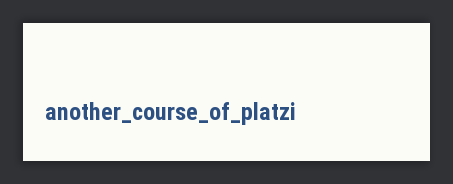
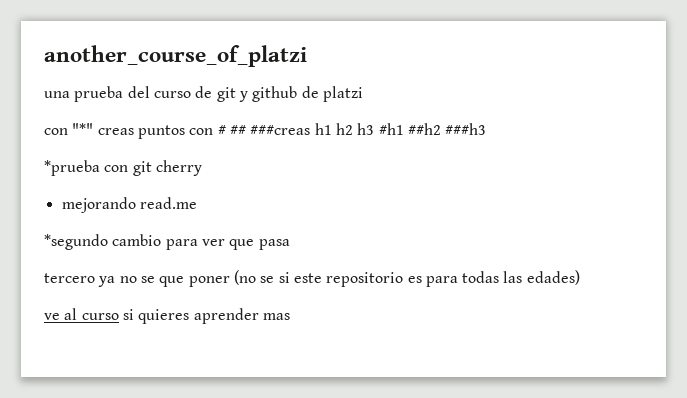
(296, 113) none -> [44,86,363,102] [44,123,487,139] [44,160,202,176] [61,197,197,213] [44,234,290,250] [44,270,580,287] [44,308,290,324] // una prueba del curso de git y github de platzi // con "*" creas puntos con # ## ###creas h1 h2 h3 #h1 ##h2 ###h3 // *prueba con git cherry // mejorando read.me // *segundo cambio para ver que pasa // tercero ya no se que poner (no se si este repositorio es para todas las edades) // ve al curso si quieres aprender mas

